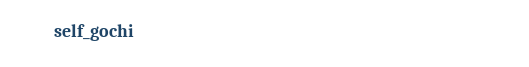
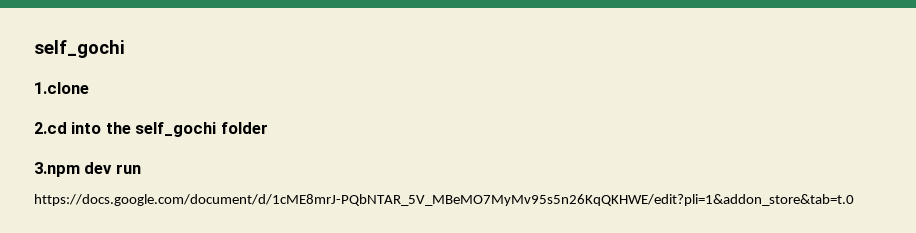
[54,24,134,41] self_gochi -> [34,40,125,58] [34,82,89,94] [34,122,268,137] [34,162,141,177] [34,194,854,206] self_gochi // 1.clone // 2.cd into the self_gochi folder // 3.npm dev run // https://docs.google.com/document/d/1cME8mrJ-PQbNTAR_5V_MBeMO7MyMv95s5n26KqQKHWE/edit?pli=1&addon_store&tab=t.0

